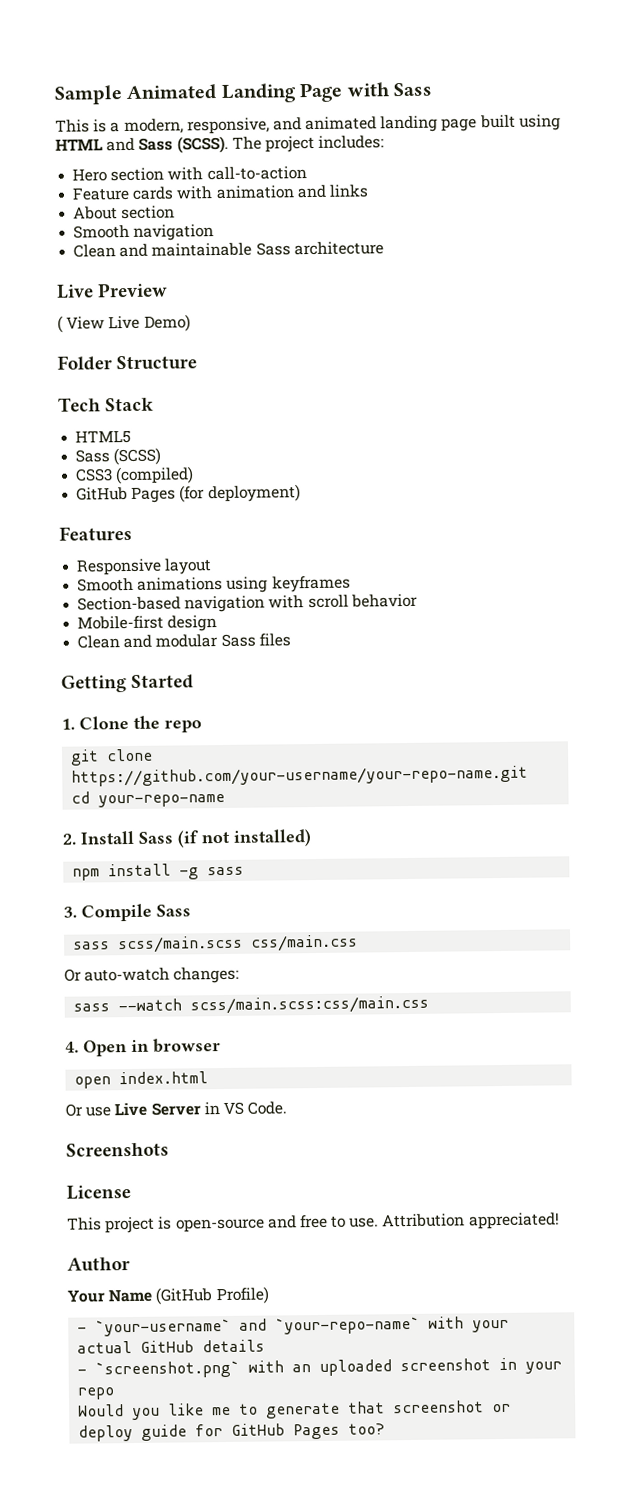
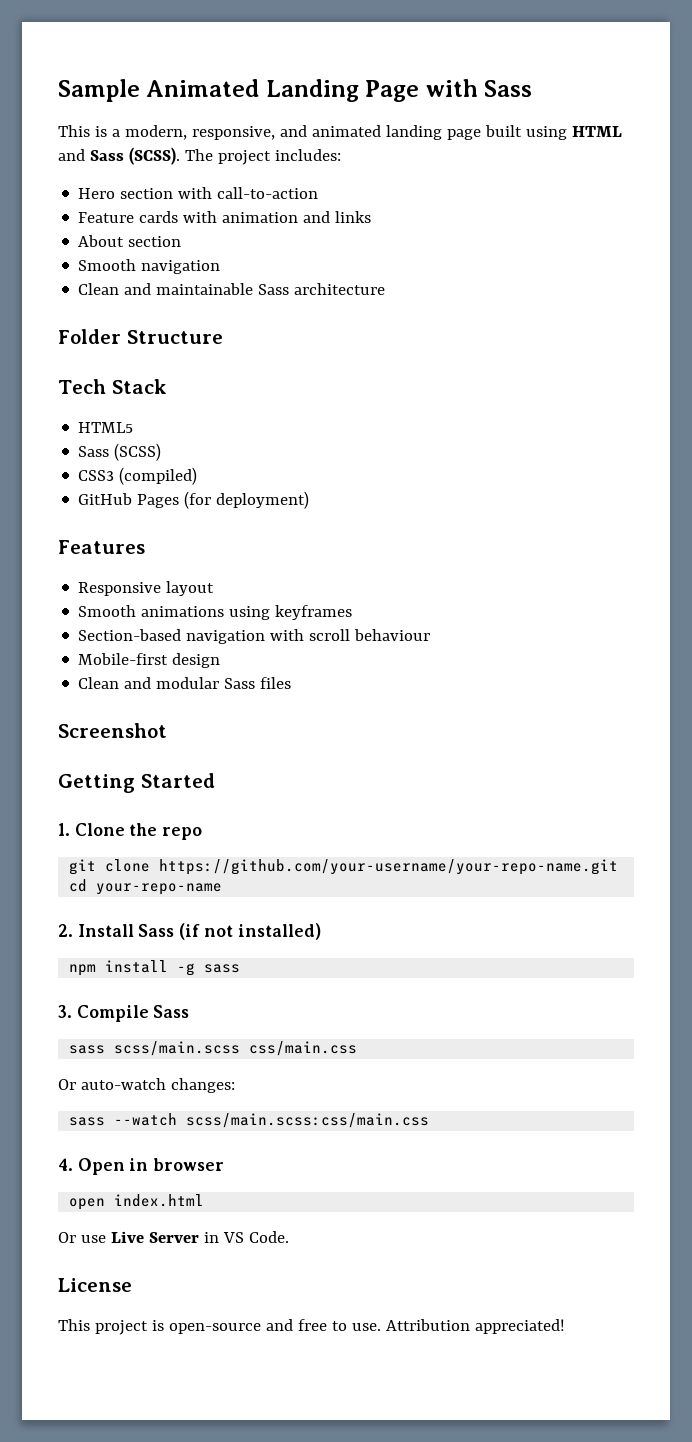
[56,282,169,299] [57,314,191,333] // Live Preview // ( View Live Demo) -> (386, 289) none
[350,593,418,608] behavior -> [354,629,431,641] behaviour
(291, 640) none -> [58,723,167,738] // Screenshot
[66,1142,169,1157] // Screenshots -> (289, 1237) none
[67,1257,130,1272] [67,1286,269,1305] [77,1316,510,1337] [77,1339,266,1354] [77,1357,563,1379] [77,1387,116,1400] [78,1400,512,1421] [78,1423,386,1442] // Author // Your Name (GitHub Profile) // - `your-username` and `your-repo-name` with your actual GitHub details // - `screenshot.png` with an uploaded screenshot in your repo // Would you like me to generate that screenshot or deploy guide for GitHub Pages too? -> (565, 1326) none

